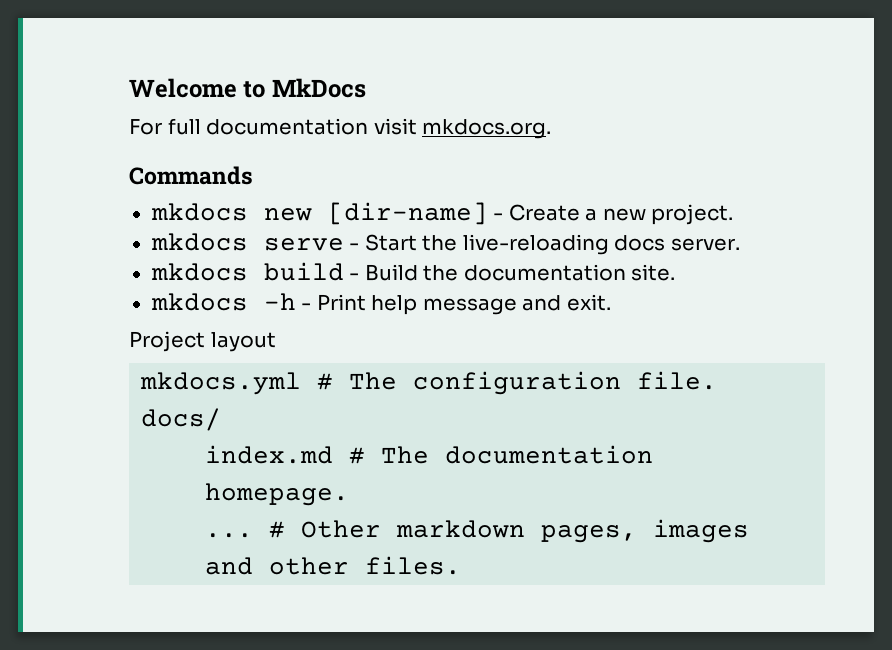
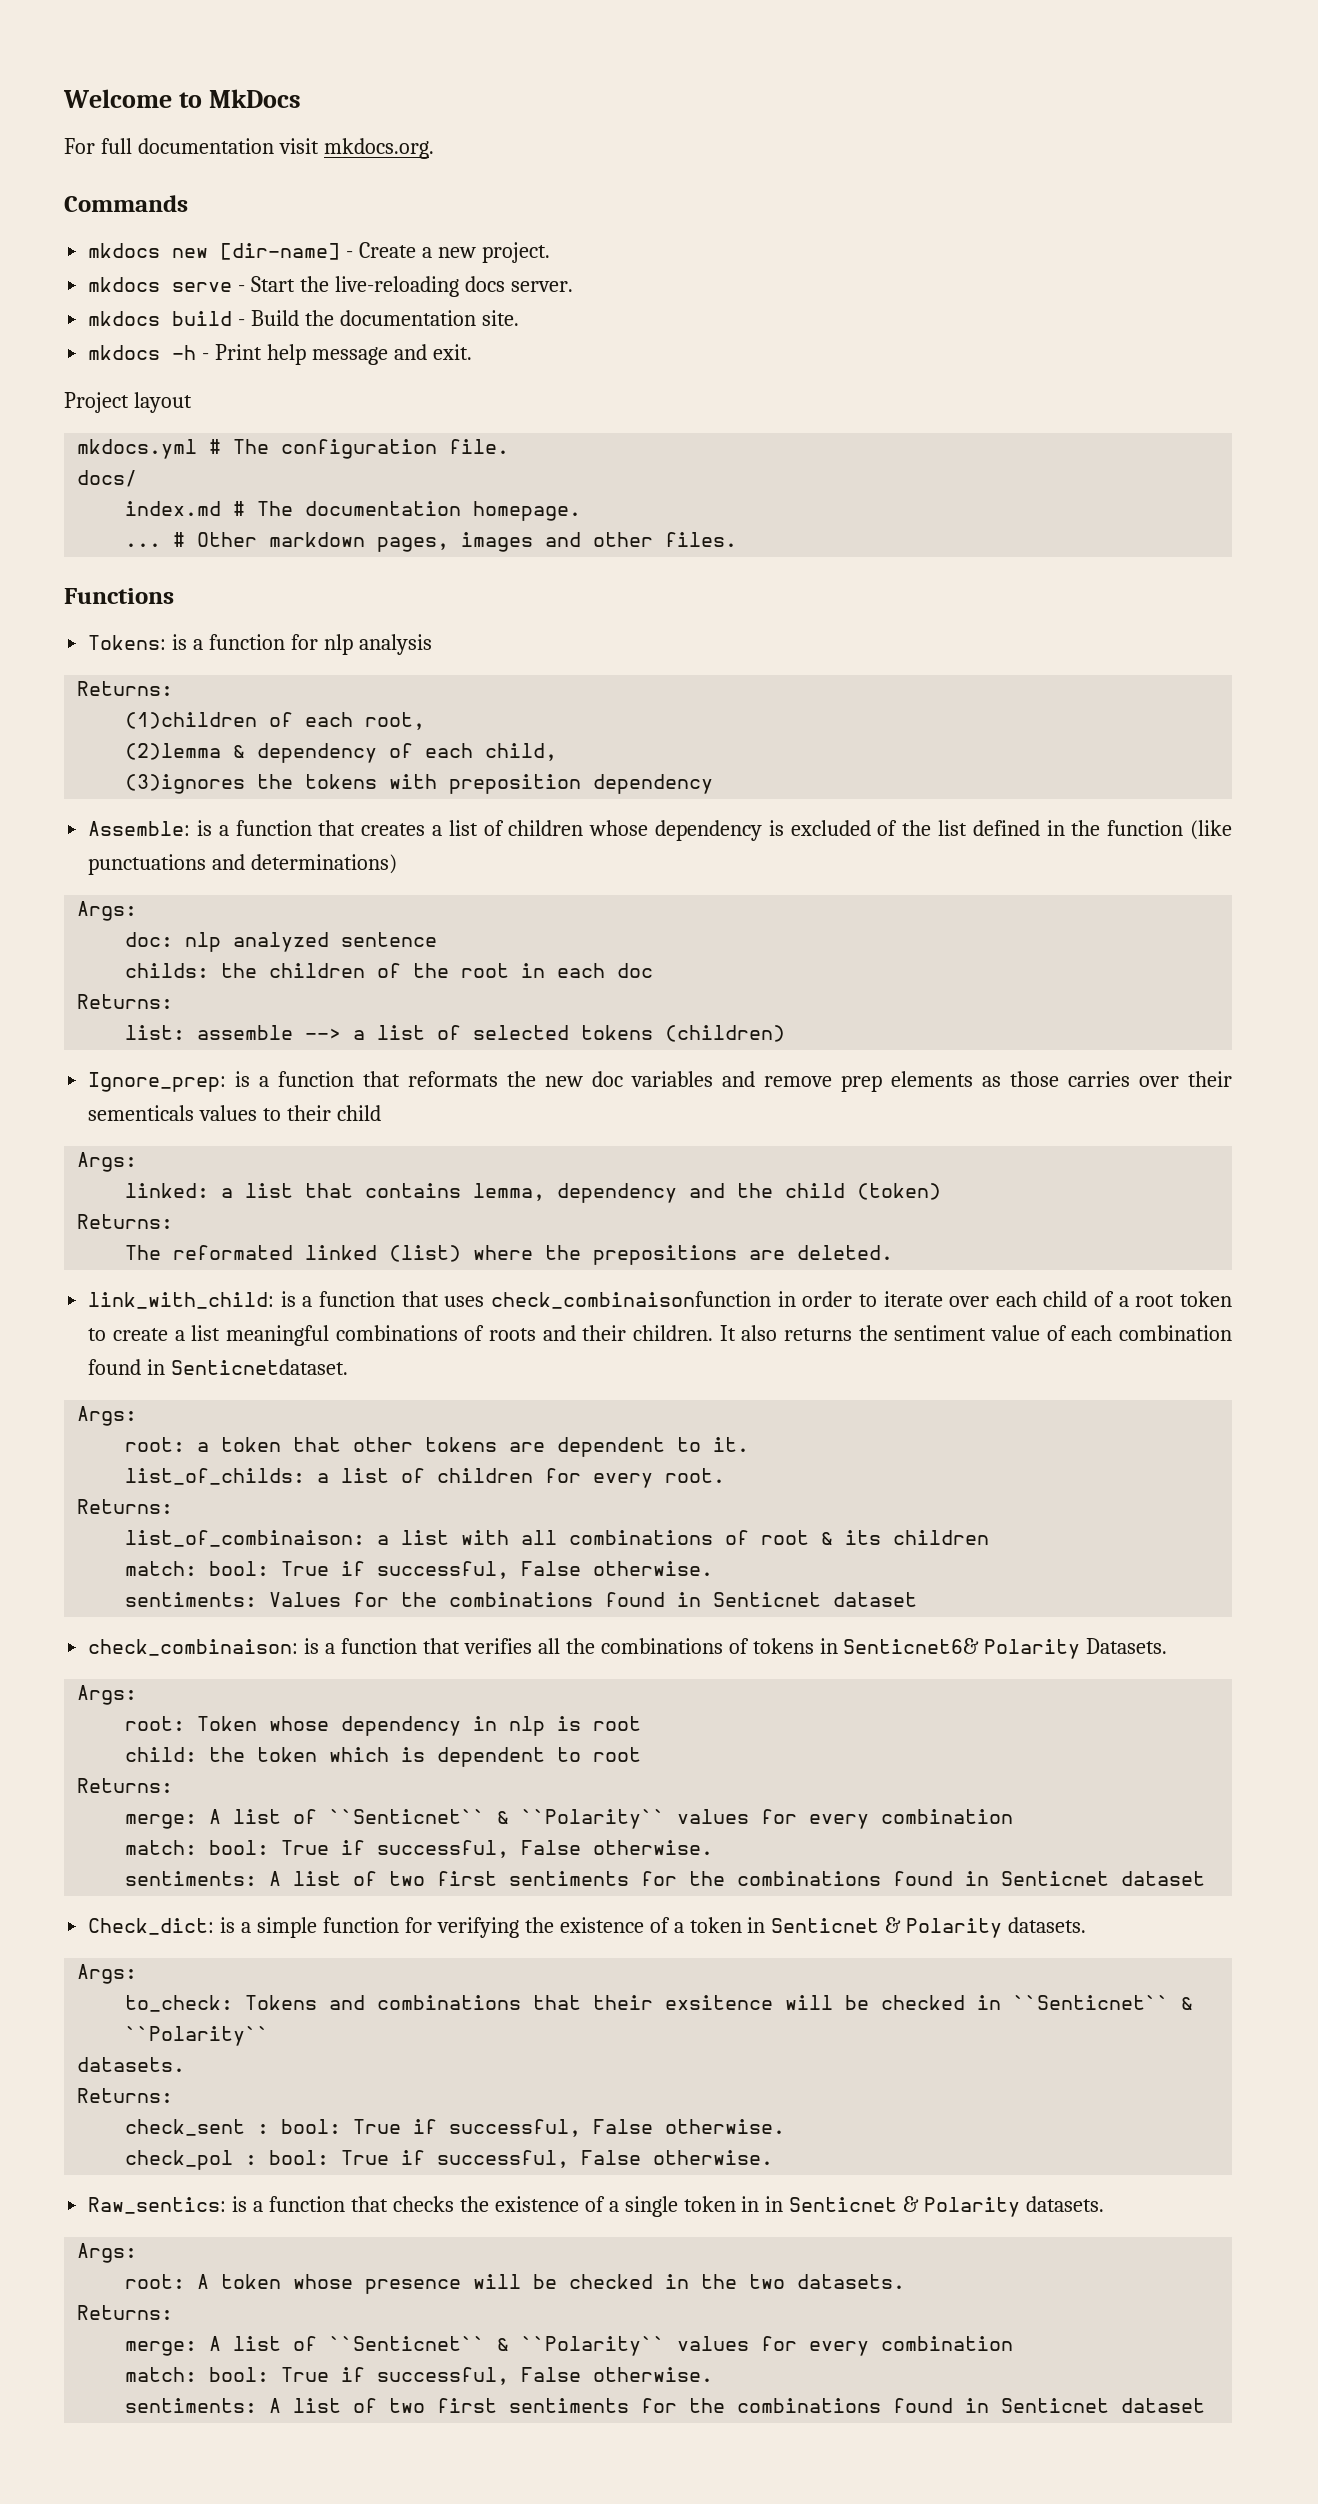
(462, 565) none -> [64,588,174,604] [88,634,432,655] [77,681,174,696] [125,712,426,730] [125,743,558,763] [125,774,714,794] [88,820,1232,841] [88,854,398,875] [77,901,138,921] [125,932,438,952] [125,963,654,978] [77,994,174,1009] [125,1025,786,1042] [88,1071,1233,1092] [88,1105,381,1121] [77,1152,138,1172] [125,1183,942,1203] [77,1214,174,1229] [125,1245,894,1265] [88,1291,1233,1309] [88,1325,1232,1346] [88,1359,349,1375] [77,1406,138,1426] [125,1437,750,1457] [125,1468,726,1488] [77,1499,174,1514] [125,1530,990,1547] [125,1561,714,1579] [125,1592,918,1607] [88,1638,1168,1659] [77,1685,138,1705] [125,1716,642,1736] [125,1747,642,1767] [77,1778,174,1793] [125,1809,1014,1829] [125,1840,714,1858] [125,1871,1206,1886] [88,1917,1087,1938] [77,1964,138,1984] [125,1995,1194,2012] [125,2026,270,2046] [77,2057,186,2072] [77,2088,174,2103] [125,2119,786,2137] [125,2150,774,2170] [88,2196,1105,2217] [77,2243,138,2263] [125,2274,906,2294] [77,2305,174,2320] [125,2336,1014,2356] [125,2367,714,2385] [125,2398,1206,2413] // Functions // Tokens: is a function for nlp analysis // Returns: // (1)children of each root, // (2)lemma & dependency of each child, // (3)ignores the tokens with preposition dependency // Assemble: is a function that creates a list of children whose dependency is excluded of the list defined in the function (like punctuations and determinations) // Args: // doc: nlp analyzed sentence // childs: the children of the root in each doc // Returns: // list: assemble --> a list of selected tokens (children) // Ignore_prep: is a function that reformats the new doc variables and remove prep elements as those carries over their sementicals values to their child // Args: // linked: a list that contains lemma, dependency and the child (token) // Returns: // The reformated linked (list) where the prepositions are deleted. // link_with_child: is a function that uses check_combinaisonfunction in order to iterate over each child of a root token to create a list meaningful combinations of roots and their children. It also returns the sentiment value of each combination found in Senticnetdataset. // Args: // root: a token that other tokens are dependent to it. // list_of_childs: a list of children for every root. // Returns: // list_of_combinaison: a list with all combinations of root & its children // match: bool: True if successful, False otherwise. // sentiments: Values for the combinations found in Senticnet dataset // check_combinaison: is a function that verifies all the combinations of tokens in Senticnet6& Polarity Datasets. // Args: // root: Token whose dependency in nlp is root // child: the token which is dependent to root // Returns: // merge: A list of ``Senticnet`` & ``Polarity`` values for every combination // match: bool: True if successful, False otherwise. // sentiments: A list of two first sentiments for the combinations found in Senticnet dataset // Check_dict: is a simple function for verifying the existence of a token in Senticnet & Polarity datasets. // Args: // to_check: Tokens and combinations that their exsitence will be checked in ``Senticnet`` & ``Polarity`` // datasets. // Returns: // check_sent : bool: True if successful, False otherwise. // check_pol : bool: True if successful, False otherwise. // Raw_sentics: is a function that checks the existence of a single token in in Senticnet & Polarity datasets. // Args: // root: A token whose presence will be checked in the two datasets. // Returns: // merge: A list of ``Senticnet`` & ``Polarity`` values for every combination // match: bool: True if successful, False otherwise. // sentiments: A list of two first sentiments for the combinations found in Senticnet dataset

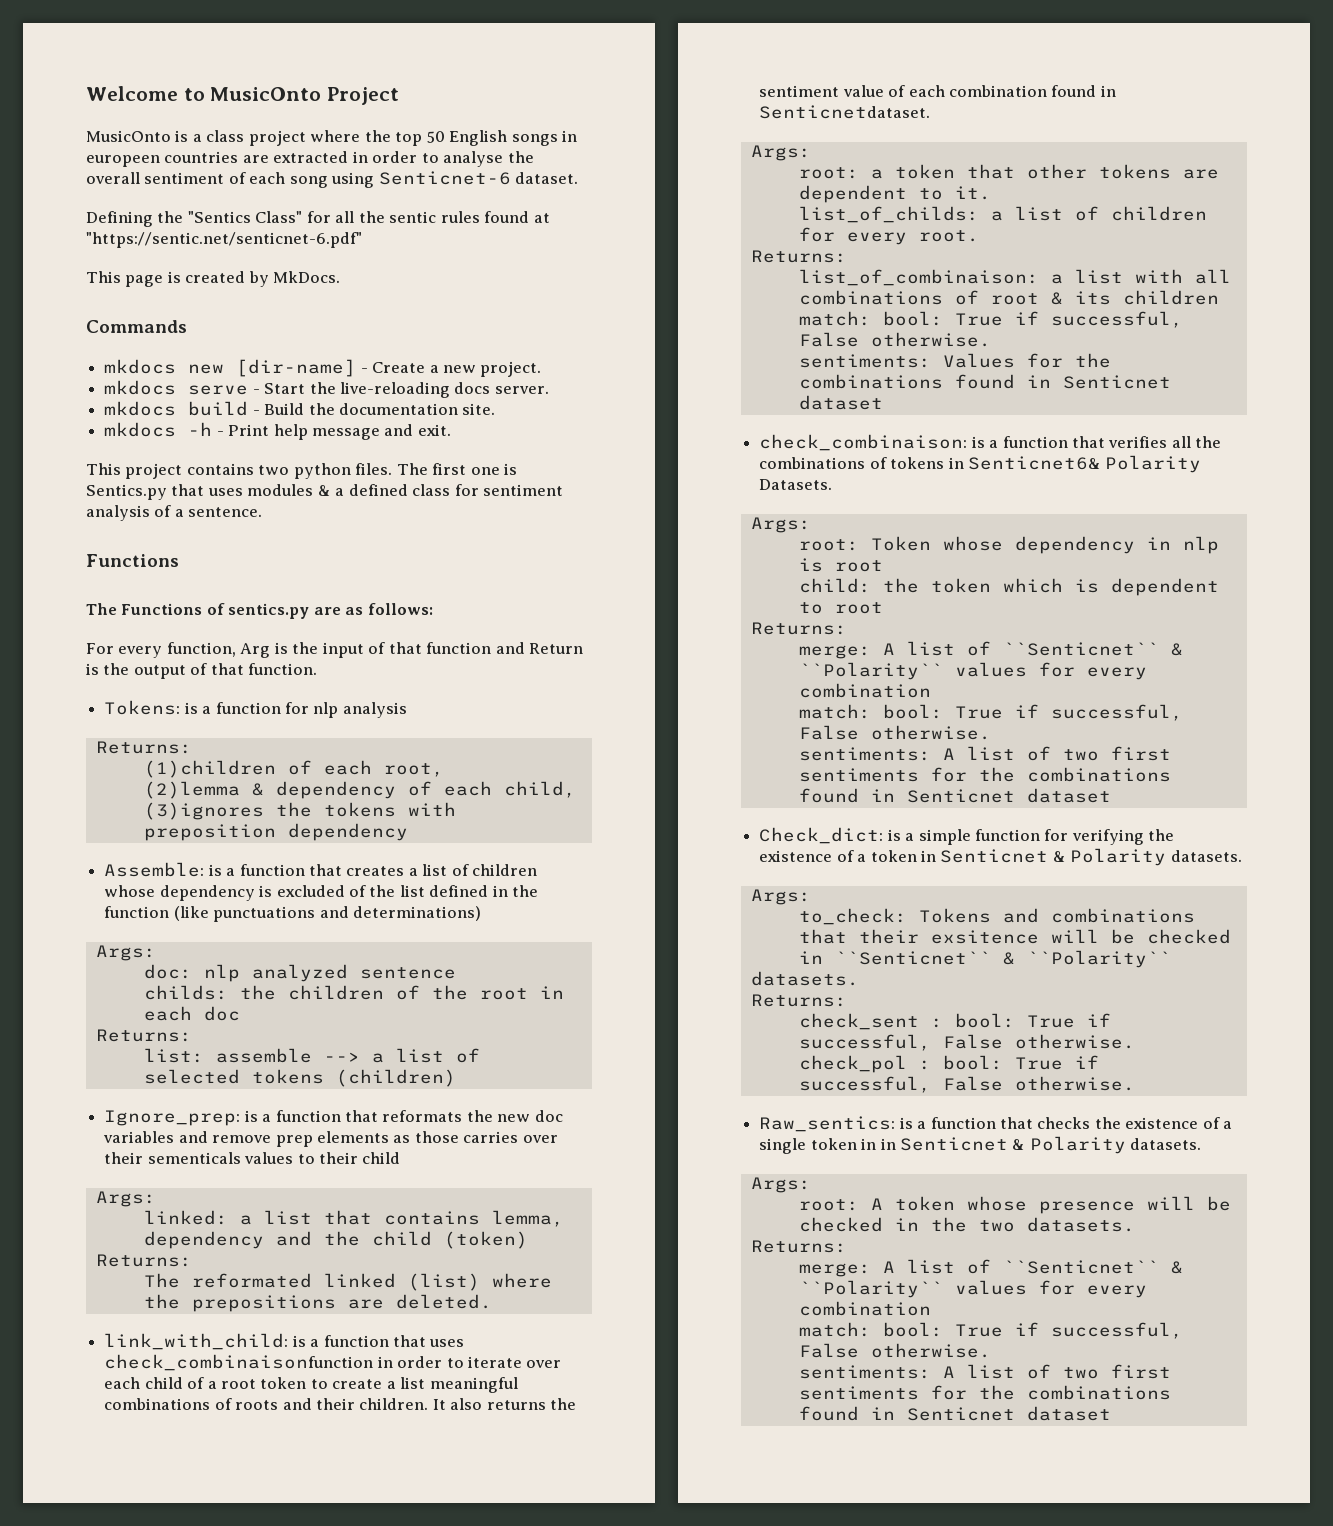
[208,89,301,108] [64,138,434,159] MkDocs // For full documentation visit mkdocs.org. -> [210,87,399,105] [86,130,578,146] [86,151,534,167] [86,171,579,188] [86,211,550,227] [86,232,362,248] [86,271,341,287] MusicOnto Project // MusicOnto is a class project where the top 50 English songs in europeen countries are extracted in order to analyse the overall sentiment of each song using Senticnet-6 dataset. // Defining the "Sentics Class" for all the sentic rules found at "https://sentic.net/senticnet-6.pdf" // This page is created by MkDocs.
[64,392,192,413] [77,439,510,459] [77,470,138,487] [125,501,582,521] [125,532,738,552] [64,588,174,604] Project layout // mkdocs.yml # The configuration file. // docs/ // index.md # The documentation homepage. // ... # Other markdown pages, images and other files. // Functions -> [86,463,518,479] [86,484,564,500] [86,505,263,521] [86,554,179,567] [86,603,433,619] [86,642,584,658] [86,663,318,679] This project contains two python files. The first one is Sentics.py that uses modules & a defined class for sentiment analysis of a sentence. // Functions // The Functions of sentics.py are as follows: // For every function, Arg is the input of that function and Return is the output of that function.

